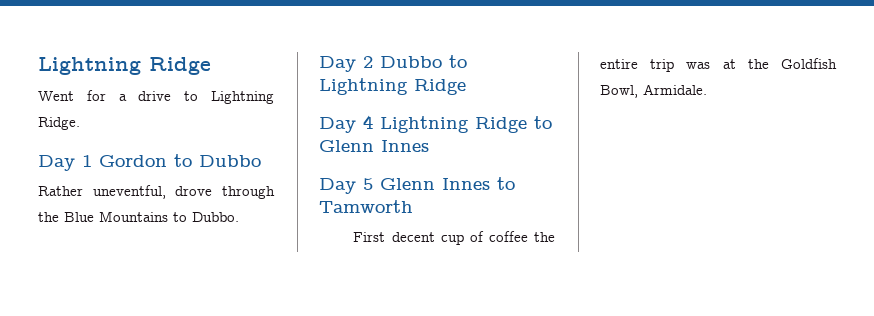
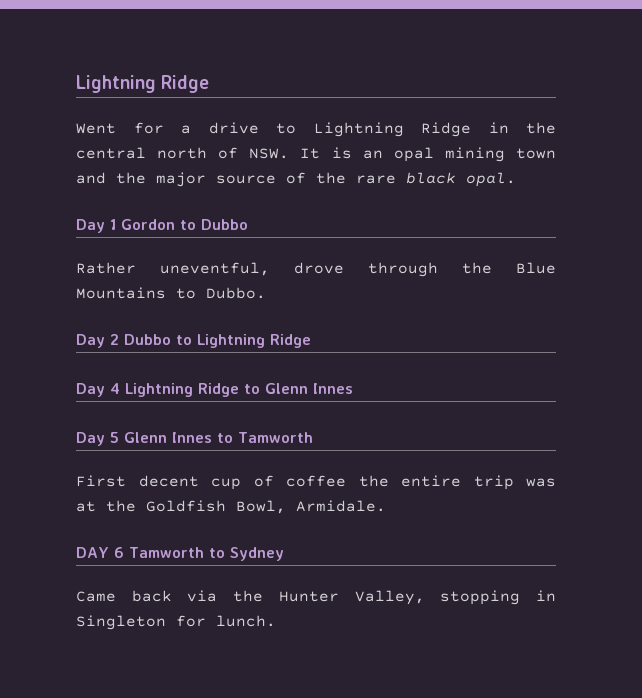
[38,117,80,130] Ridge. -> [421,122,556,137] [76,147,556,162] [76,172,516,187] Ridge in the central north of NSW. It is an opal mining town and the major source of the rare black opal.
(707, 89) none -> [76,547,284,561] [76,590,556,605] [76,615,276,630] // DAY 6 Tamworth to Sydney // Came back via the Hunter Valley, stopping in Singleton for lunch.

